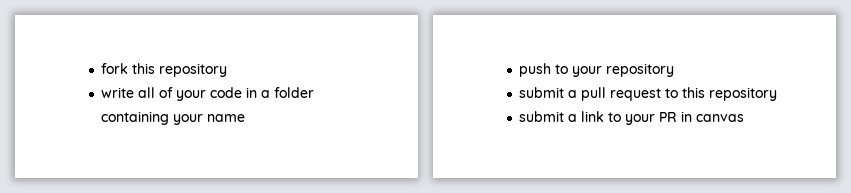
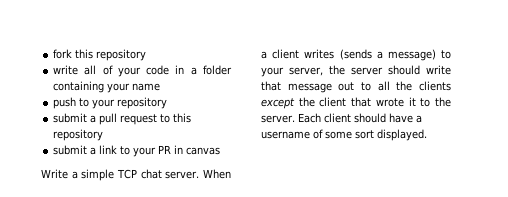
(745, 118) none -> [41,169,232,181] [261,49,451,61] [261,65,451,77] [261,81,451,93] [261,97,451,109] [261,113,422,123] [261,129,427,141] // Write a simple TCP chat server. When a client writes (sends a message) to your server, the server should write that message out to all the clients except the client that wrote it to the server. Each client should have a username of some sort displayed.

